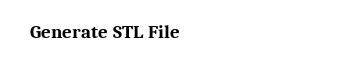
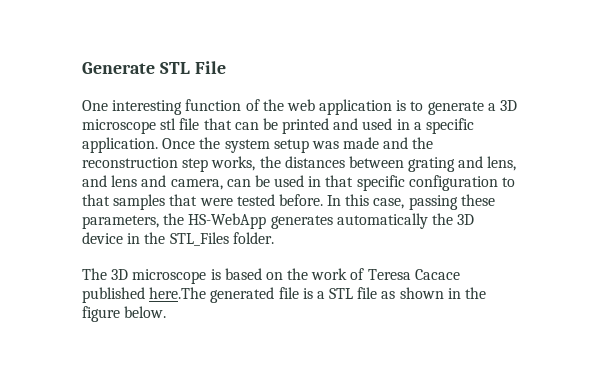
(180, 31) none -> [82,99,518,115] [82,118,475,134] [82,137,434,153] [82,156,517,172] [82,175,516,191] [82,194,495,210] [82,213,475,229] [82,232,274,246] [82,268,460,284] [82,287,487,303] [82,306,167,322] // One interesting function of the web application is to generate a 3D microscope stl file that can be printed and used in a specific application. Once the system setup was made and the reconstruction step works, the distances between grating and lens, and lens and camera, can be used in that specific configuration to that samples that were tested before. In this case, passing these parameters, the HS-WebApp generates automatically the 3D device in the STL_Files folder. // The 3D microscope is based on the work of Teresa Cacace published here.The generated file is a STL file as shown in the figure below.

